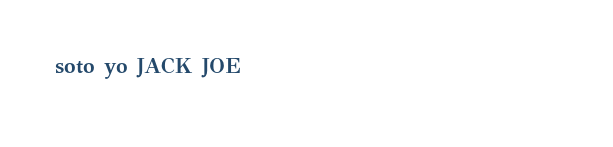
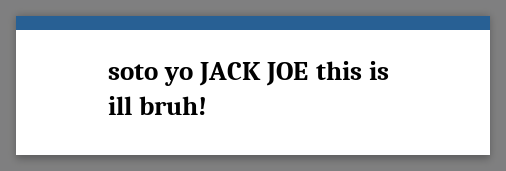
(241, 68) none -> [315,61,389,80] [108,96,208,115] this is ill bruh!

